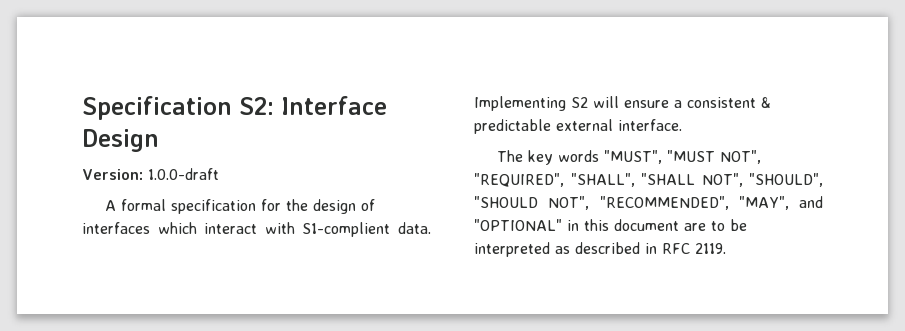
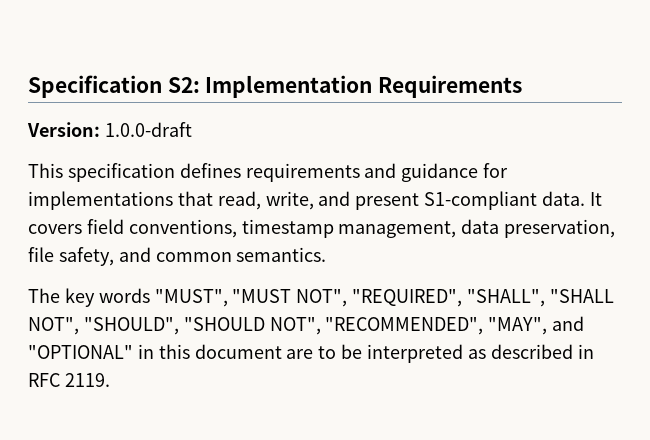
[281,96,387,115] [82,129,159,152] Interface Design -> [205,75,523,98] Implementation Requirements
[104,199,375,214] [82,222,431,237] [474,96,771,111] [474,119,682,134] A formal specification for the design of interfaces which interact with S1-complient data. Implementing S2 will ensure a consistent & predictable external interface. -> [28,163,509,182] [28,191,602,210] [28,219,616,238] [28,247,327,266] This specification defines requirements and guidance for implementations that read, write, and present S1-compliant data. It covers field conventions, timestamp management, data preservation, file safety, and common semantics.

